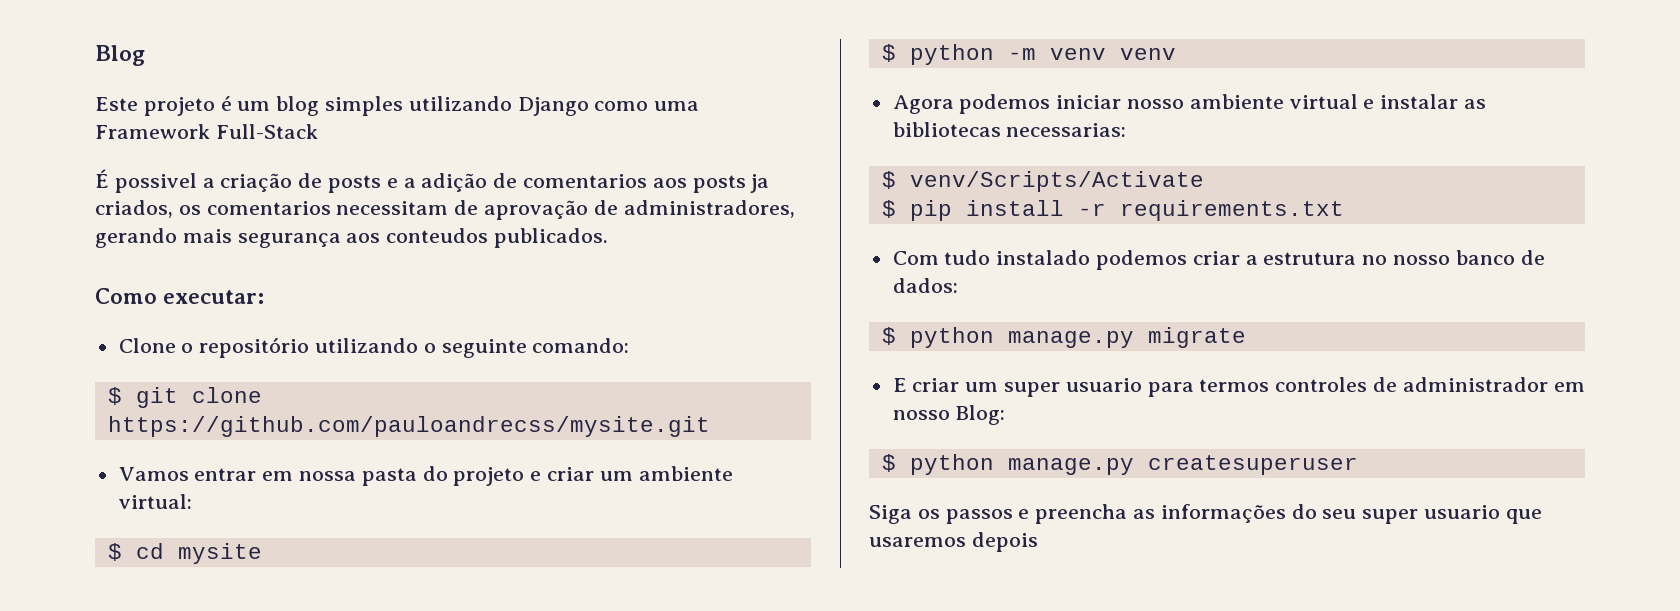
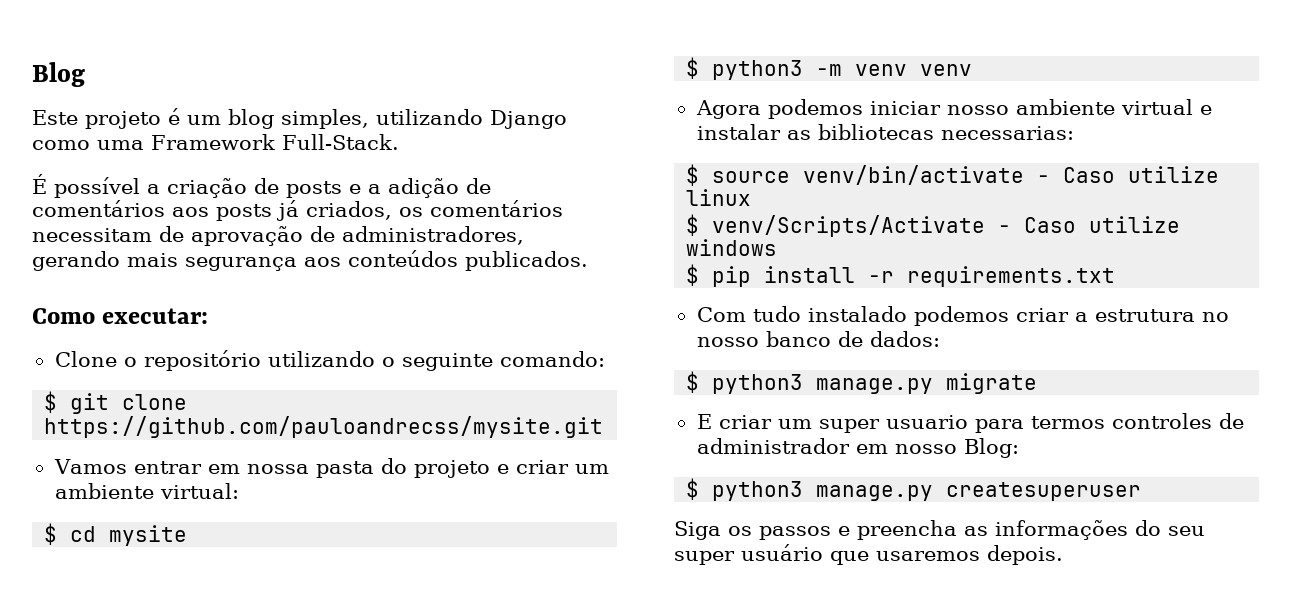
[325,96,404,116] simples -> [281,109,369,129] simples,
[215,124,318,139] Full-Stack -> [282,134,399,150] Full-Stack.
[114,173,197,193] possivel -> [54,177,140,198] possível
[523,174,648,188] comentarios -> [32,200,165,217] comentários
[750,174,770,193] ja -> [276,200,299,221] já
[206,201,331,215] comentarios -> [430,200,563,217] comentários
[386,228,489,243] conteudos -> [348,250,458,267] conteúdos
[909,44,994,65] python -> [712,60,804,80] python3
[909,171,1204,192] venv/Scripts/Activate -> [712,165,1220,185] [686,189,752,206] [686,214,1181,237] [686,239,778,256] source venv/bin/activate - Caso utilize linux // $ venv/Scripts/Activate - Caso utilize windows
[909,327,994,348] python -> [712,374,804,394] python3
[909,454,994,475] python -> [712,481,804,501] python3
[1424,505,1501,519] usuario -> [741,544,823,561] usuário
[971,532,1038,552] depois -> [987,545,1063,565] depois.

